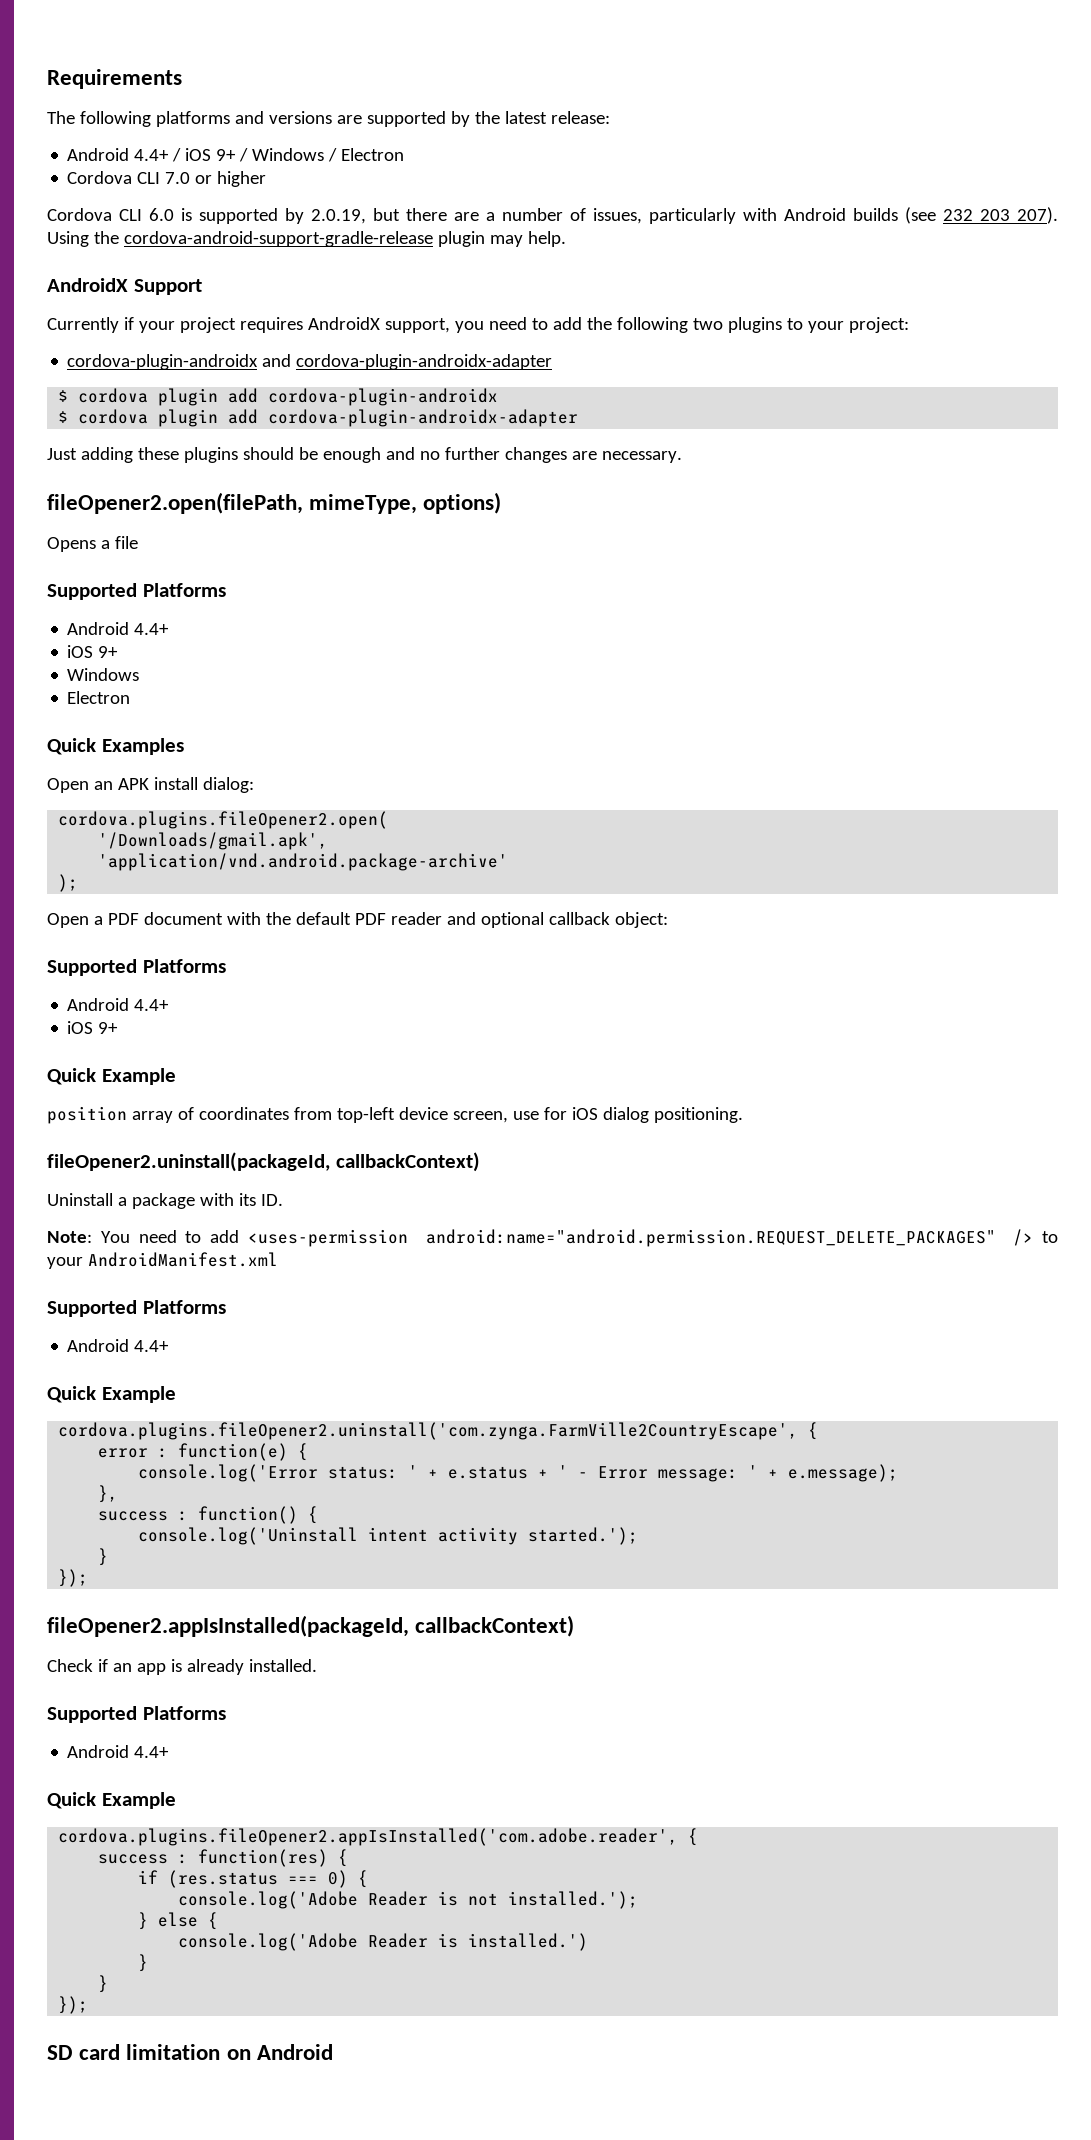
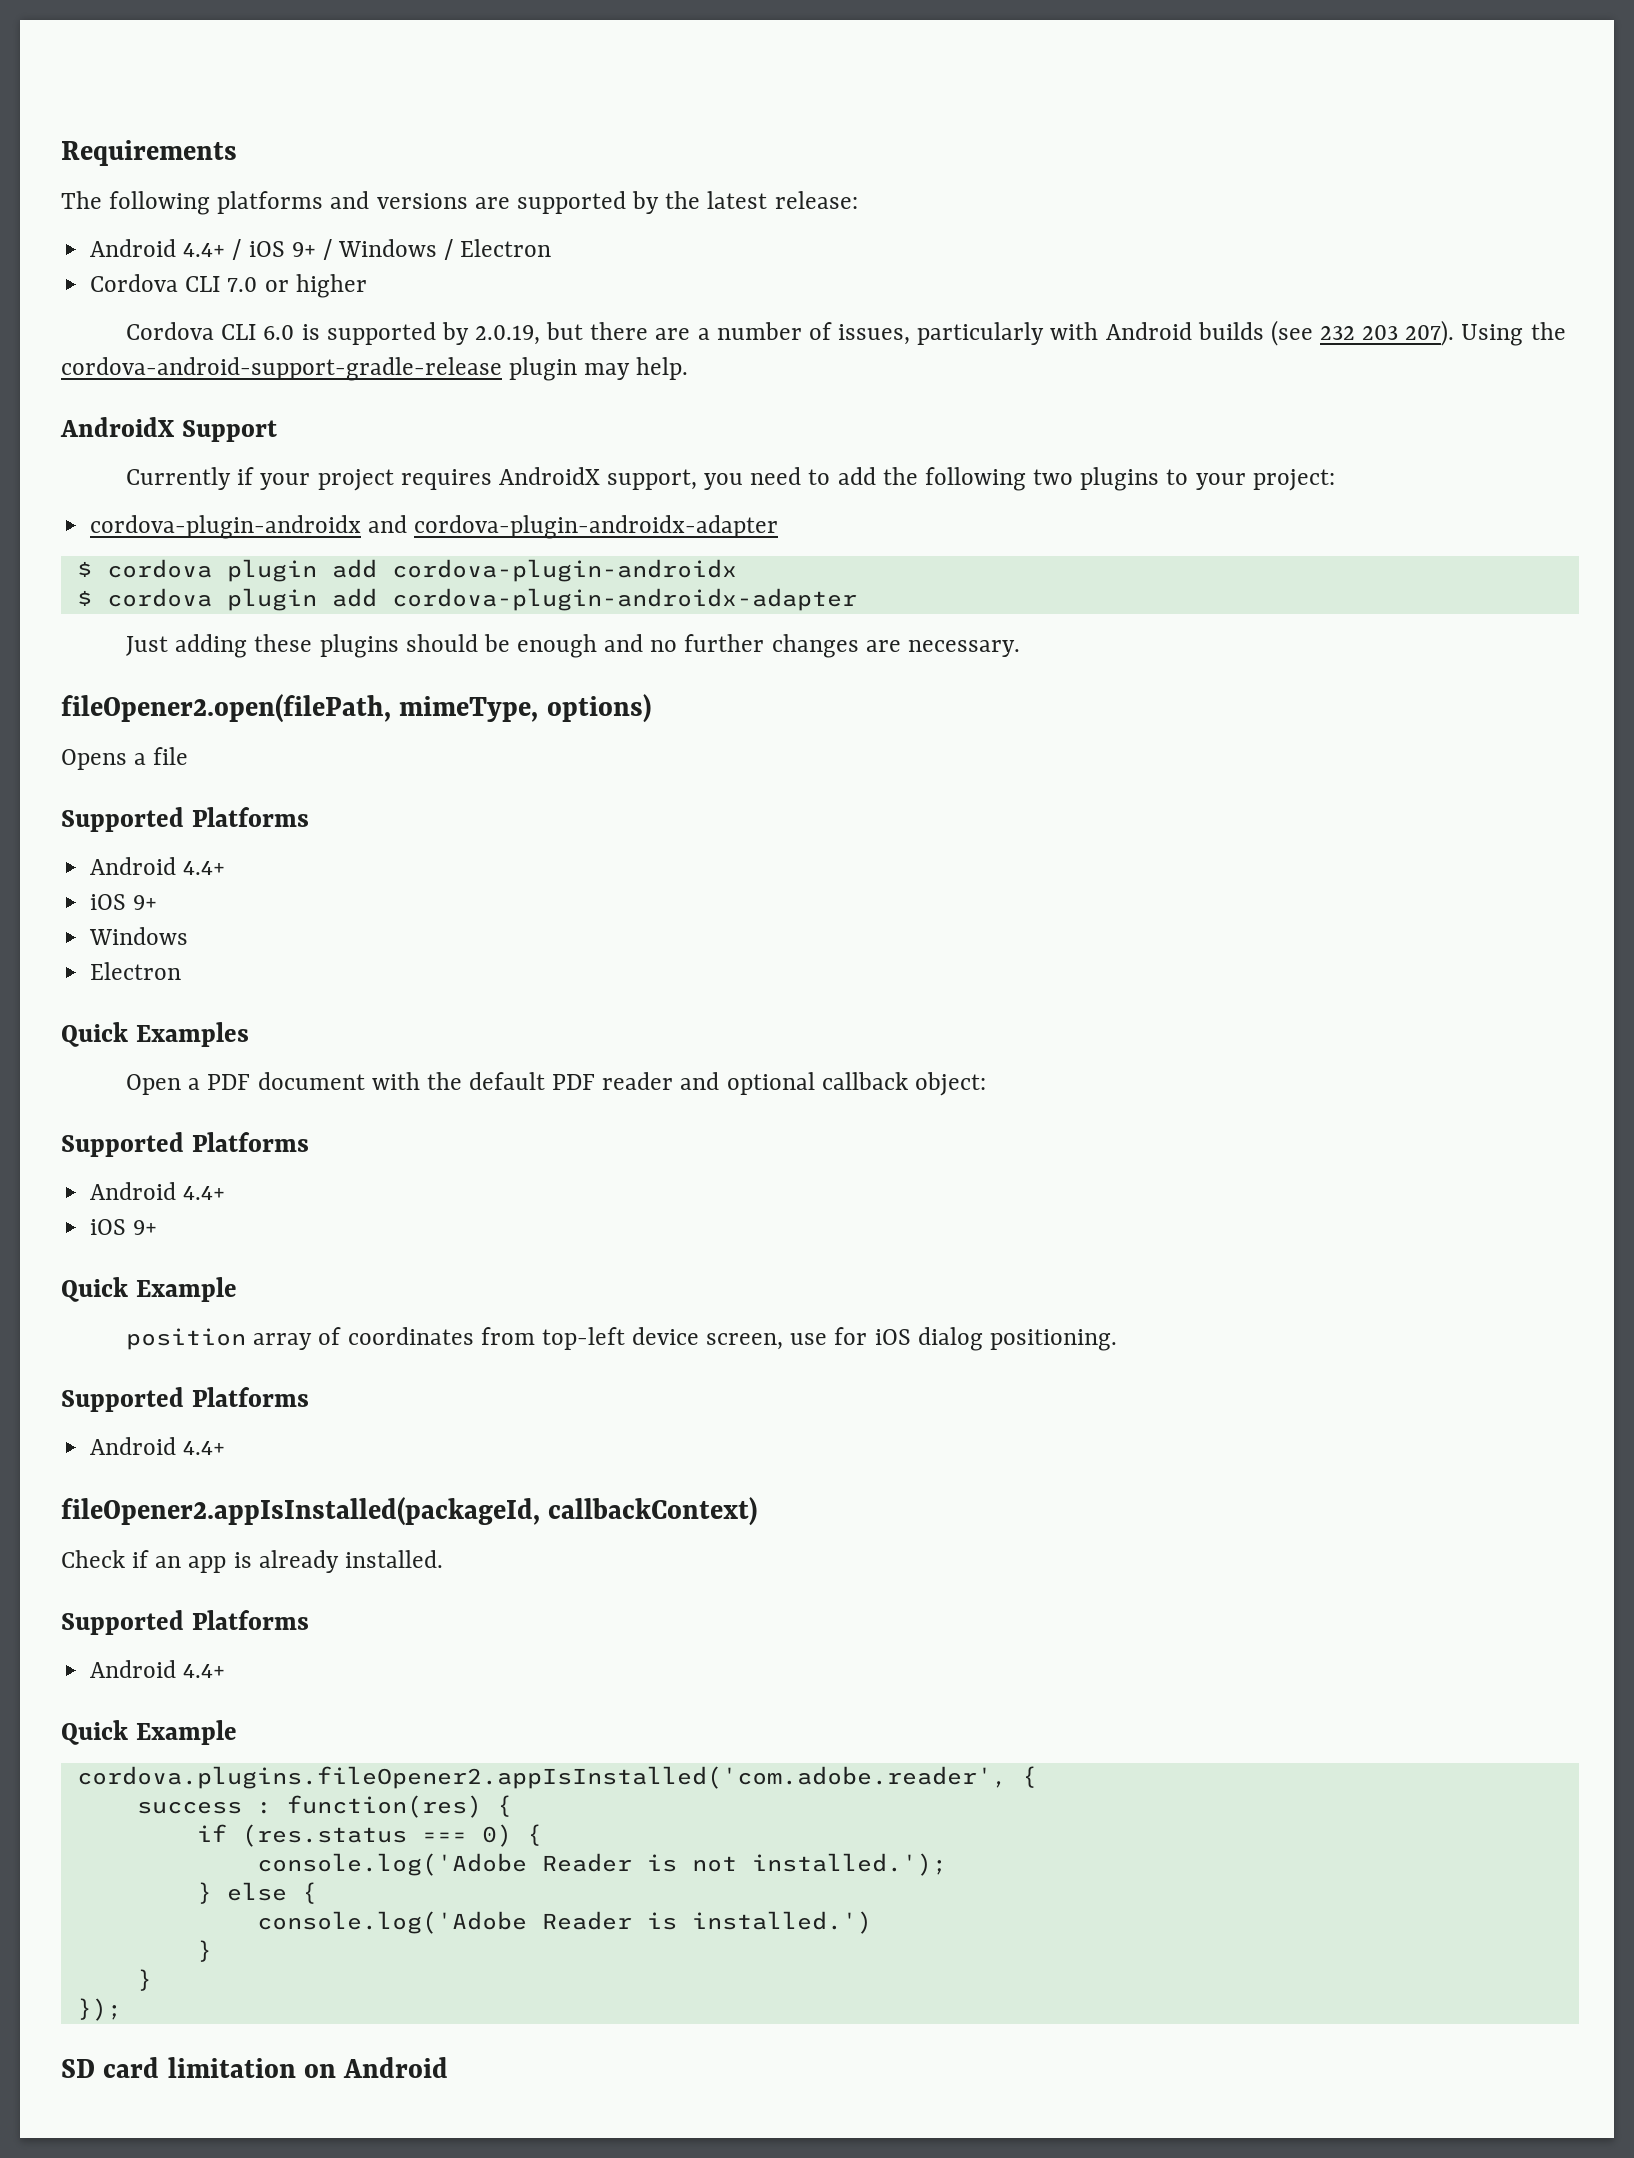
[47,777,254,793] [58,811,389,829] [98,832,329,850] [98,853,509,871] [58,874,79,892] // Open an APK install dialog: // cordova.plugins.fileOpener2.open( // '/Downloads/gmail.apk', // 'application/vnd.android.package-archive' // ); -> (249, 1034) none
[47,1152,480,1172] [47,1193,283,1209] [47,1229,1058,1247] [47,1252,278,1269] [47,1300,226,1317] [67,1339,170,1352] [47,1386,176,1403] [58,1422,819,1440] [98,1443,309,1461] [138,1464,899,1482] [98,1485,119,1503] [98,1506,319,1524] [138,1527,639,1545] [98,1548,109,1566] [58,1569,89,1587] fileOpener2.uninstall(packageId, callbackContext) // Uninstall a package with its ID. // Note: You need to add <uses-permission android:name="android.permission.REQUEST_DELETE_PACKAGES" /> to your AndroidManifest.xml // Supported Platforms // Android 4.4+ // Quick Example // cordova.plugins.fileOpener2.uninstall('com.zynga.FarmVille2CountryEscape', { // error : function(e) { // console.log('Error status: ' + e.status + ' - Error message: ' + e.message); // }, // success : function() { // console.log('Uninstall intent activity started.'); // } // }); -> [61,1387,309,1412] [90,1437,226,1455] Supported Platforms // Android 4.4+

